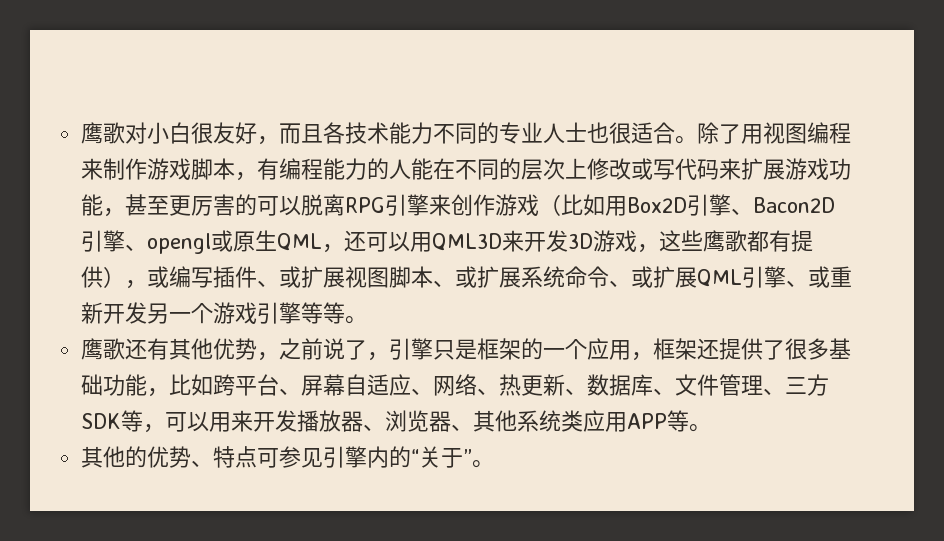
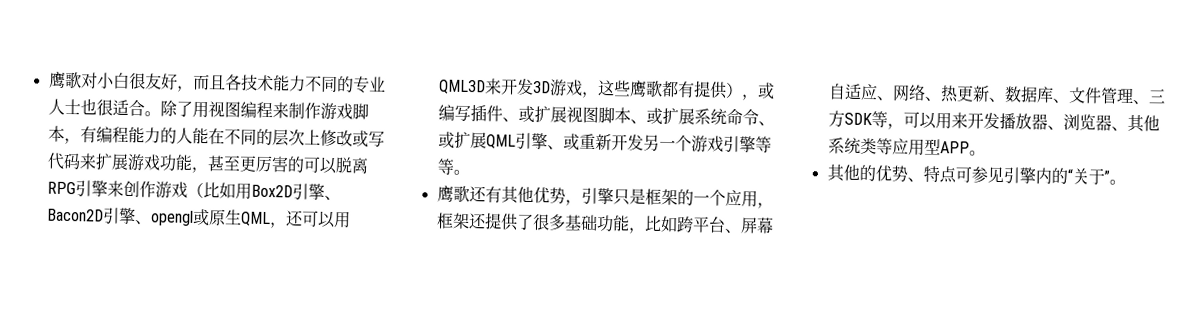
[279,338,390,361] 之前说了， -> (582, 202) none
[583,410,690,432] 应用APP等 -> [875,138,970,156] 等应用型APP

